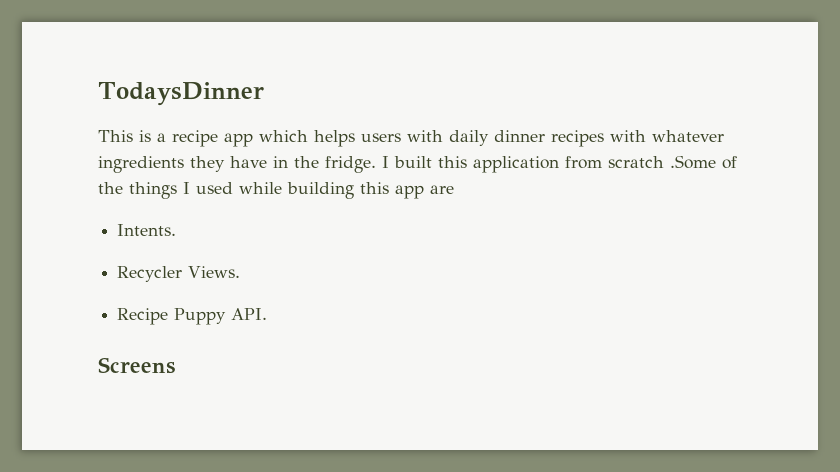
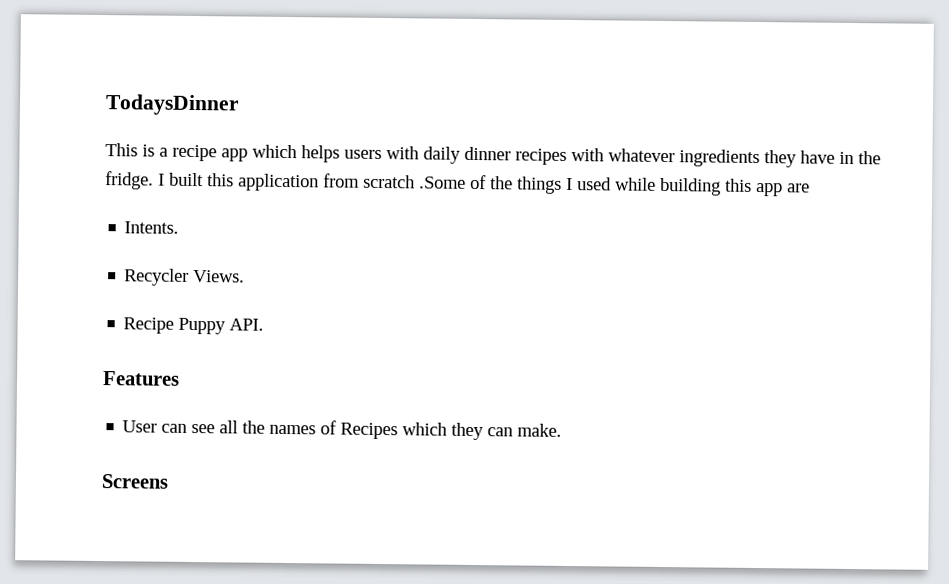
(268, 314) none -> [102,371,180,386] [122,420,563,441] // Features // User can see all the names of Recipes which they can make.

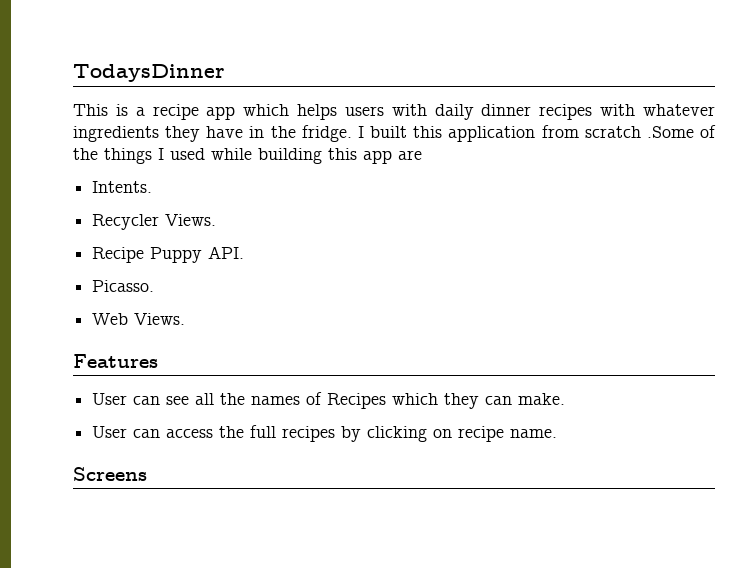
(265, 324) none -> [92,280,155,292] [92,313,186,325] // Picasso. // Web Views.
(563, 430) none -> [92,425,558,442] // User can access the full recipes by clicking on recipe name.

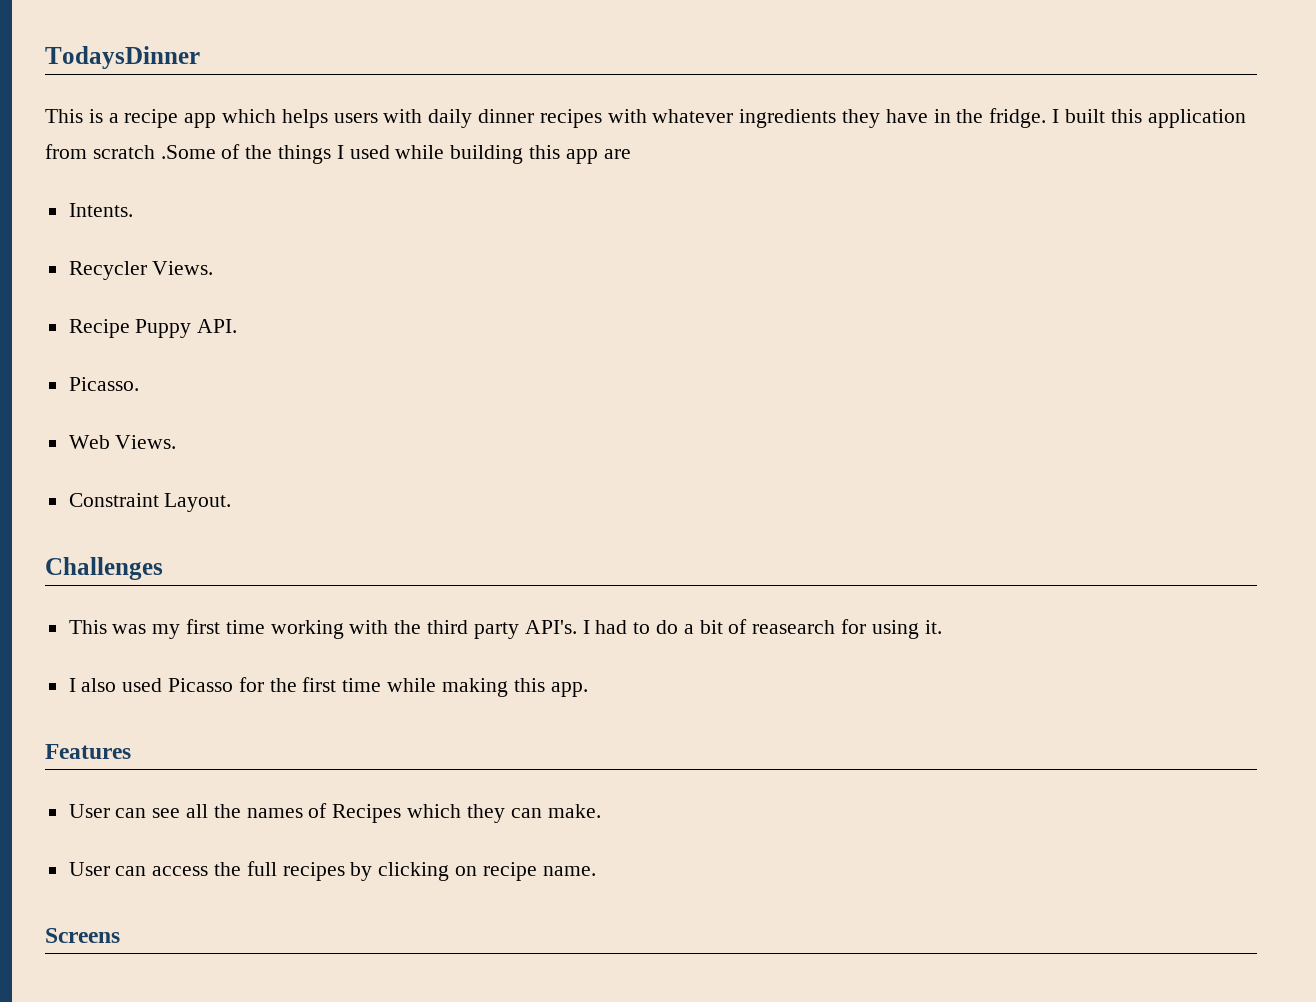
(186, 319) none -> [68,493,232,512] [45,557,163,580] [68,619,942,639] [68,677,588,697] // Constraint Layout. // Challenges // This was my first time working with the third party API's. I had to do a bit of reasearch for using it. // I also used Picasso for the first time while making this app.

